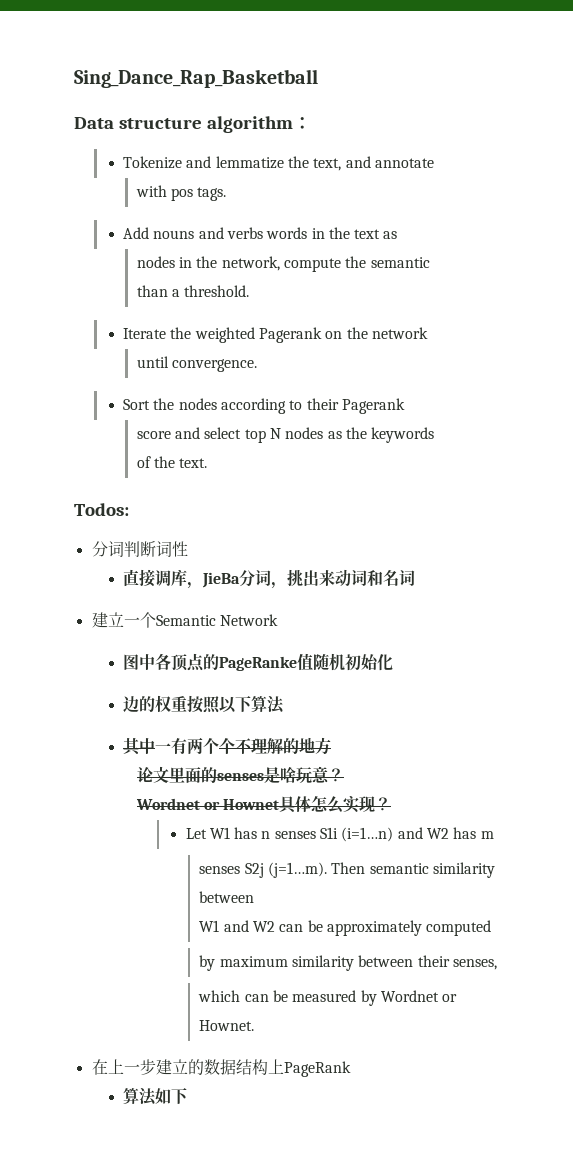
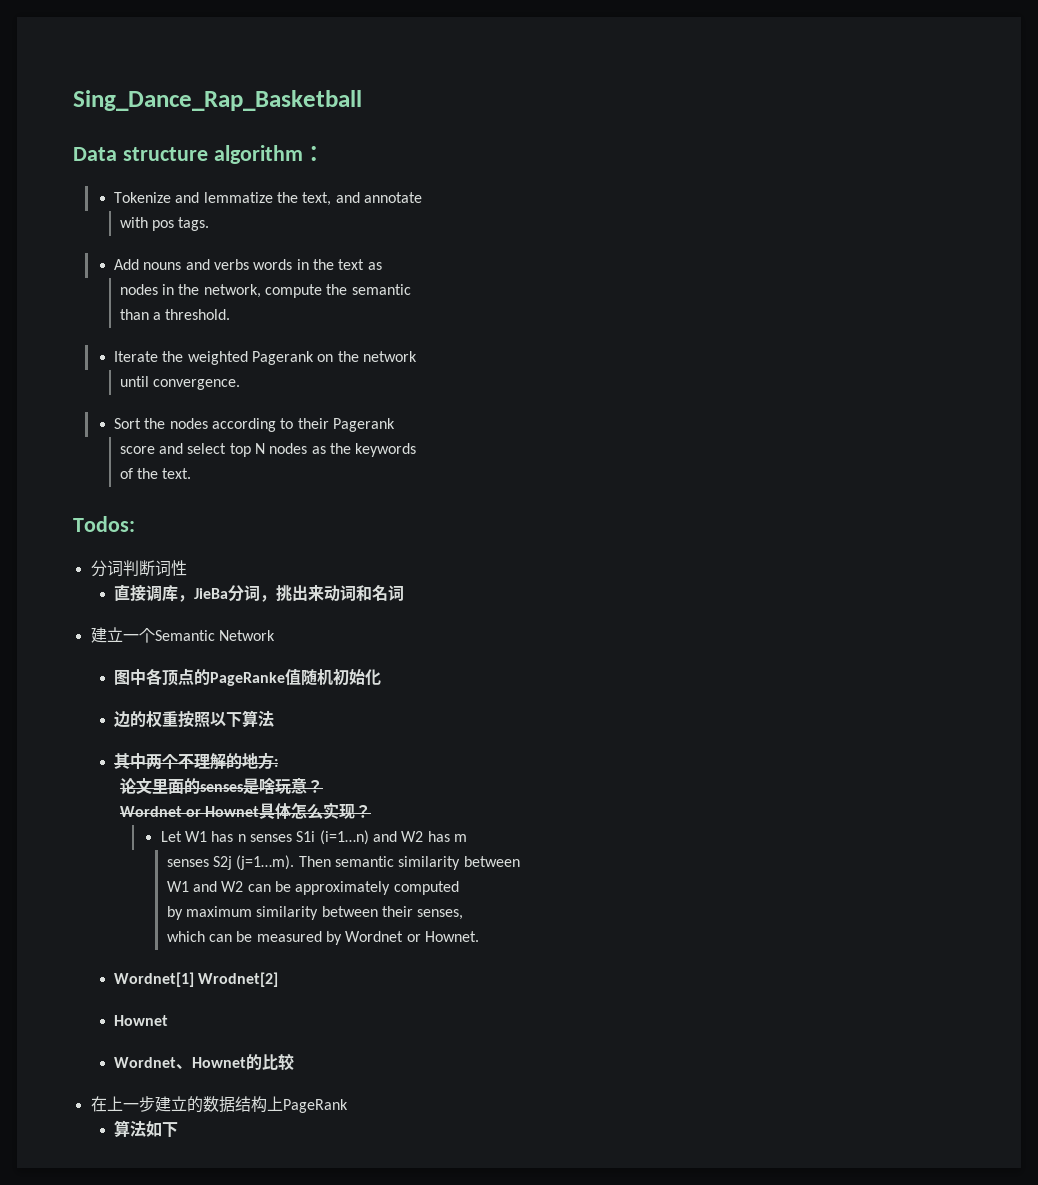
[154,737,219,754] 一有两个 -> [145,754,162,769] 两
(331, 746) none -> [273,759,278,767] :
(255, 1025) none -> [113,972,279,987] [113,1015,168,1026] [113,1053,294,1071] // Wordnet[1] Wrodnet[2] // Hownet // Wordnet、Hownet的比较

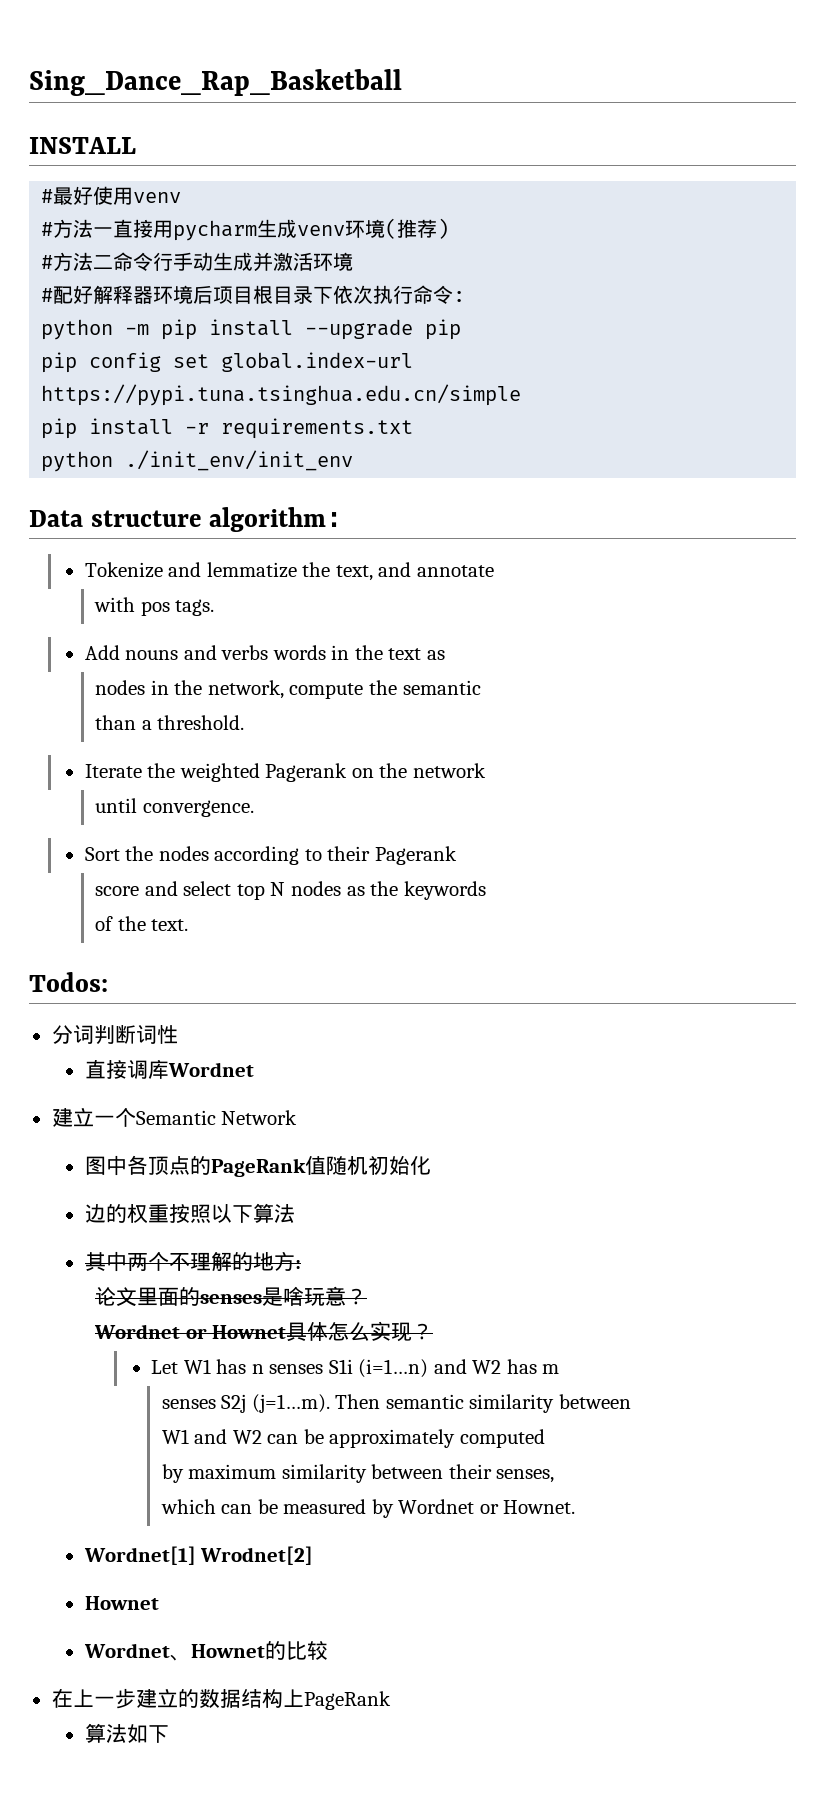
(362, 100) none -> [29,137,136,154] [41,186,182,205] [41,218,450,241] [41,252,354,272] [41,285,466,304] [41,319,462,340] [41,352,414,373] [41,384,522,406] [41,418,414,439] [41,450,354,472] // INSTALL // #最好使用venv // #方法一直接用pycharm生成venv环境(推荐) // #方法二命令行手动生成并激活环境 // #配好解释器环境后项目根目录下依次执行命令: // python -m pip install --upgrade pip // pip config set global.index-url https://pypi.tuna.tsinghua.edu.cn/simple // pip install -r requirements.txt // python ./init_env/init_env
[177,585,404,602] ，JieBa分词，挑出来动词和名词 -> [167,1062,254,1077] Wordnet
[209,672,285,686] PageRanke -> [210,1158,306,1177] PageRank

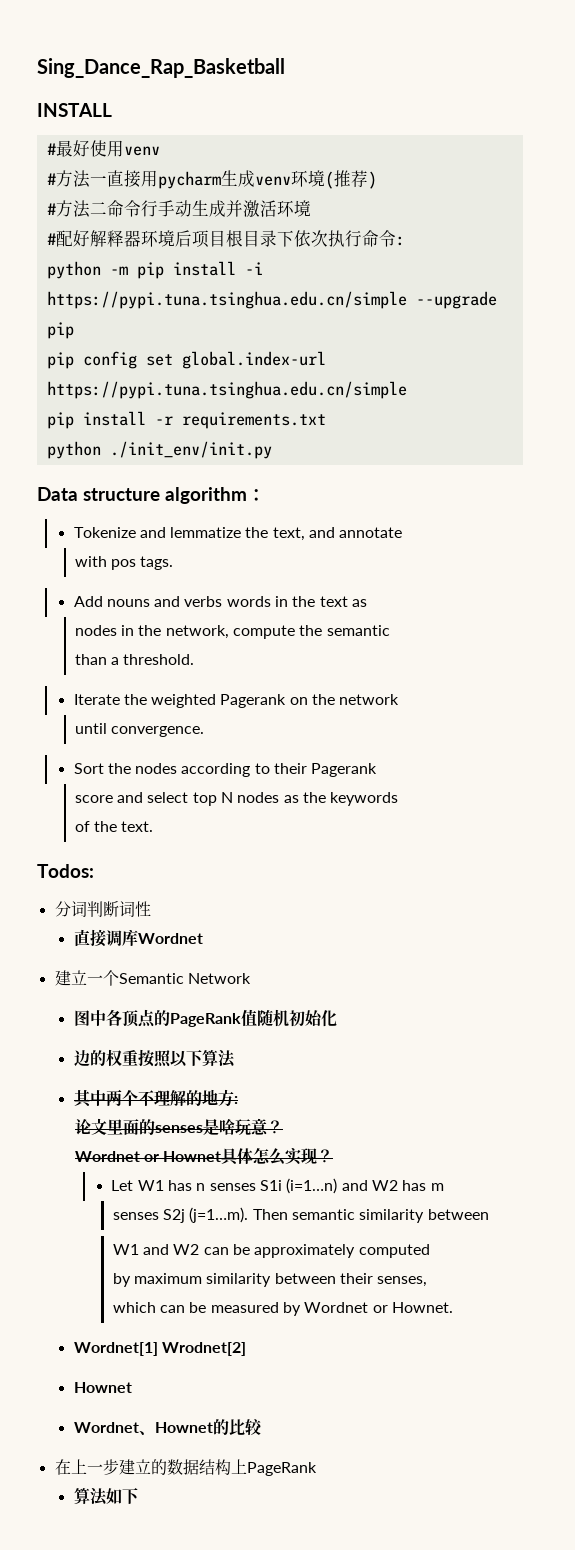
(294, 327) none -> [244,262,263,275] [46,291,407,309] -i https://pypi.tuna.tsinghua.edu.cn/simple
[125,450,354,471] ./init_env/init_env -> [109,441,272,459] ./init_env/init.py

